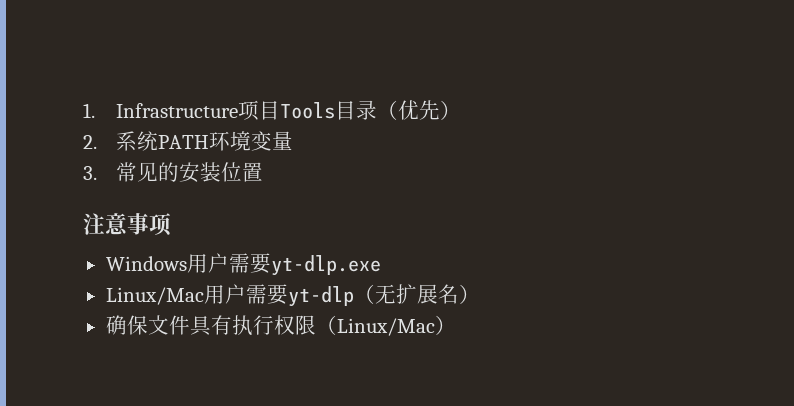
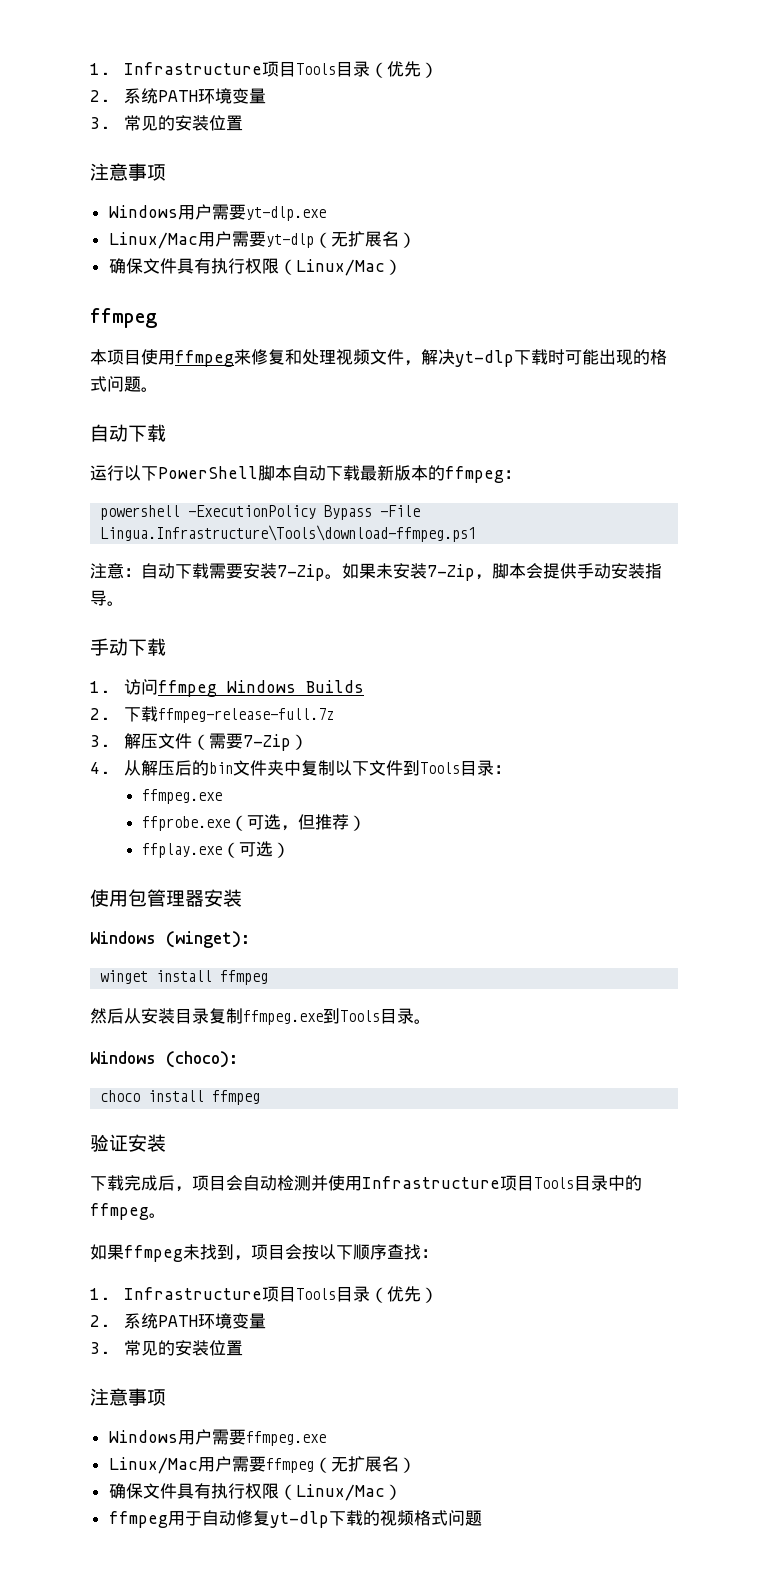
(456, 325) none -> [90,308,157,328] [90,349,667,367] [90,376,158,392] [90,424,166,442] [90,465,521,483] [100,505,421,520] [100,525,477,542] [90,563,662,581] [90,590,124,606] [90,638,166,656] [90,679,364,697] [90,706,334,723] [90,733,308,751] [90,760,511,776] [142,789,223,804] [142,814,367,831] [142,841,291,858] [90,889,242,907] [90,931,250,948] [100,970,269,985] [90,1008,431,1025] [90,1051,238,1068] [100,1090,261,1105] [90,1134,166,1152] [90,1175,642,1192] [90,1203,166,1220] [90,1244,438,1262] [90,1286,438,1303] [90,1313,266,1329] [90,1340,243,1356] [90,1388,166,1406] [108,1429,326,1446] [108,1456,416,1474] [108,1483,402,1501] [108,1510,482,1528] // ffmpeg // 本项目使用ffmpeg来修复和处理视频文件，解决yt-dlp下载时可能出现的格式问题。 // 自动下载 // 运行以下PowerShell脚本自动下载最新版本的ffmpeg： // powershell -ExecutionPolicy Bypass -File Lingua.Infrastructure\Tools\download-ffmpeg.ps1 // 注意：自动下载需要安装7-Zip。如果未安装7-Zip，脚本会提供手动安装指导。 // 手动下载 // 1.访问ffmpeg Windows Builds // 2.下载ffmpeg-release-full.7z // 3.解压文件（需要7-Zip） // 4.从解压后的bin文件夹中复制以下文件到Tools目录： // ffmpeg.exe // ffprobe.exe（可选，但推荐） // ffplay.exe（可选） // 使用包管理器安装 // Windows (winget): // winget install ffmpeg // 然后从安装目录复制ffmpeg.exe到Tools目录。 // Windows (choco): // choco install ffmpeg // 验证安装 // 下载完成后，项目会自动检测并使用Infrastructure项目Tools目录中的ffmpeg。 // 如果ffmpeg未找到，项目会按以下顺序查找： // 1. Infrastructure项目Tools目录（优先） // 2.系统PATH环境变量 // 3.常见的安装位置 // 注意事项 // Windows用户需要ffmpeg.exe // Linux/Mac用户需要ffmpeg（无扩展名） // 确保文件具有执行权限（Linux/Mac） // ffmpeg用于自动修复yt-dlp下载的视频格式问题

